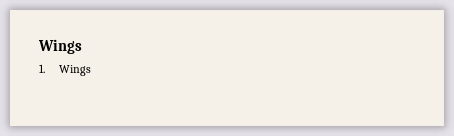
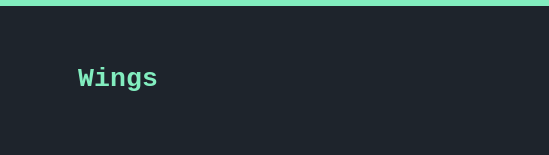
[38,39,82,54] [39,64,91,76] Wings // 1. Wings -> [78,67,158,91] Wings

